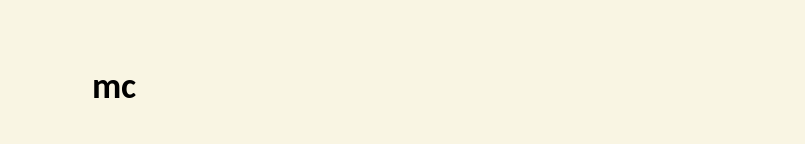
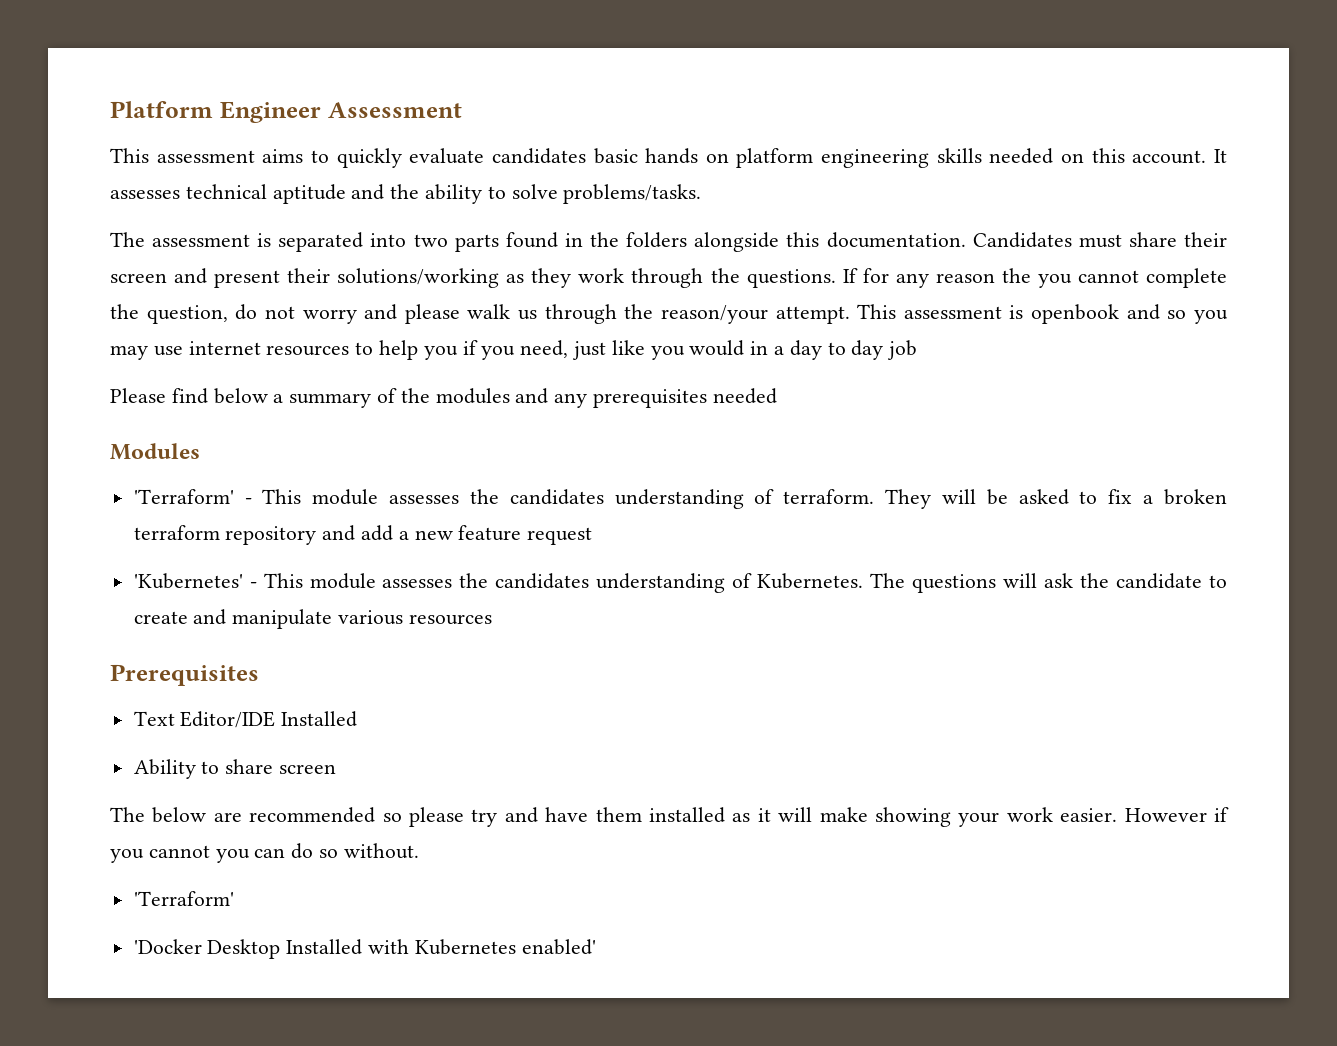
[92,80,136,98] mc -> [110,101,462,123] [110,148,1227,168] [110,184,702,204] [110,232,1227,252] [110,268,1227,288] [110,304,1228,324] [110,340,918,360] [110,388,777,408] [110,443,200,460] [133,489,1227,509] [133,525,593,545] [133,573,1227,593] [133,609,492,629] [110,664,259,686] [133,711,358,728] [133,759,337,779] [110,807,1229,827] [110,843,419,863] [133,891,234,906] [133,939,596,959] Platform Engineer Assessment // This assessment aims to quickly evaluate candidates basic hands on platform engineering skills needed on this account. It assesses technical aptitude and the ability to solve problems/tasks. // The assessment is separated into two parts found in the folders alongside this documentation. Candidates must share their screen and present their solutions/working as they work through the questions. If for any reason the you cannot complete the question, do not worry and please walk us through the reason/your attempt. This assessment is openbook and so you may use internet resources to help you if you need, just like you would in a day to day job // Please find below a summary of the modules and any prerequisites needed // Modules // 'Terraform' - This module assesses the candidates understanding of terraform. They will be asked to fix a broken terraform repository and add a new feature request // 'Kubernetes' - This module assesses the candidates understanding of Kubernetes. The questions will ask the candidate to create and manipulate various resources // Prerequisites // Text Editor/IDE Installed // Ability to share screen // The below are recommended so please try and have them installed as it will make showing your work easier. However if you cannot you can do so without. // 'Terraform' // 'Docker Desktop Installed with Kubernetes enabled'

